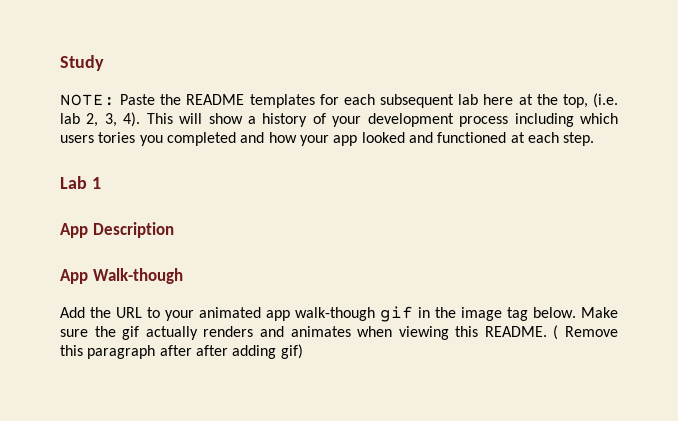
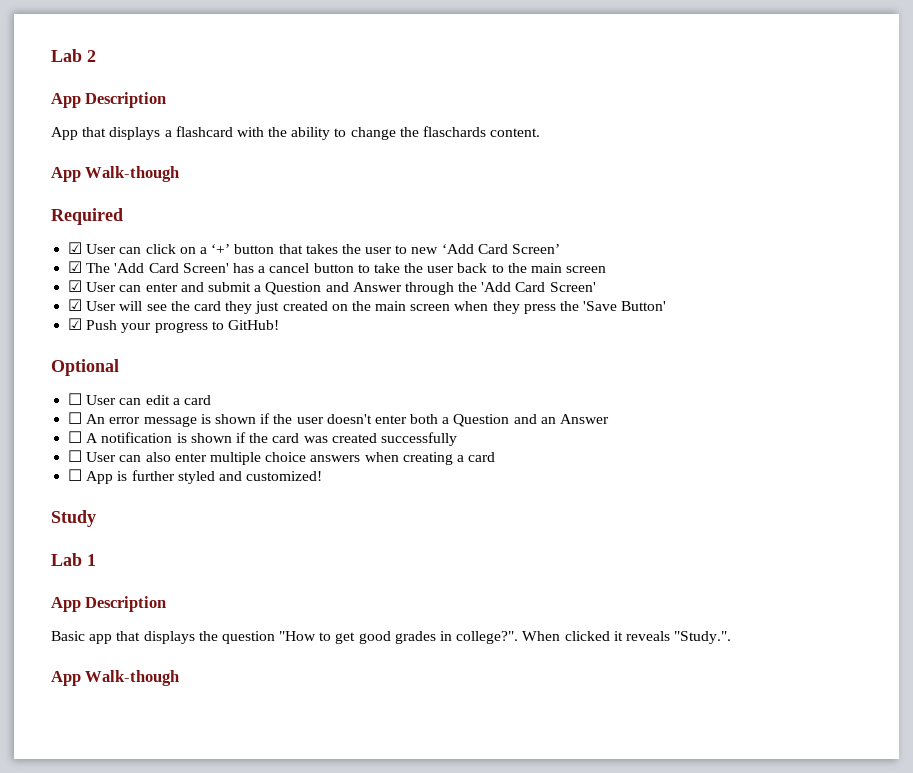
[60,55,104,71] [60,93,618,108] [60,112,619,127] [60,132,595,146] [60,176,101,189] [60,222,174,238] [60,268,183,284] [60,306,618,322] [60,325,618,340] [60,344,303,359] Study // NOTE: Paste the README templates for each subsequent lab here at the top, (i.e. lab 2, 3, 4). This will show a history of your development process including which users tories you completed and how your app looked and functioned at each step. // Lab 1 // App Description // App Walk-though // Add the URL to your animated app walk-though gif in the image tag below. Make sure the gif actually renders and animates when viewing this README. ( Remove this paragraph after after adding gif) -> [51,49,96,62] [51,92,167,108] [51,126,541,140] [51,166,180,182] [51,208,123,225] [68,242,561,254] [68,261,607,273] [68,280,596,295] [68,299,667,314] [68,318,279,333] [51,359,119,376] [68,393,211,405] [68,412,610,427] [68,431,457,446] [68,450,496,465] [68,469,323,484] [51,510,96,527] [51,553,96,566] [51,596,167,612] [51,631,732,644] [51,670,180,686] Lab 2 // App Description // App that displays a flashcard with the ability to change the flaschards content. // App Walk-though // Required // ☑ User can click on a ‘+’ button that takes the user to new ‘Add Card Screen’ // ☑ The 'Add Card Screen' has a cancel button to take the user back to the main screen // ☑ User can enter and submit a Question and Answer through the 'Add Card Screen' // ☑ User will see the card they just created on the main screen when they press the 'Save Button' // ☑ Push your progress to GitHub! // Optional // ☐ User can edit a card // ☐ An error message is shown if the user doesn't enter both a Question and an Answer // ☐ A notification is shown if the card was created successfully // ☐ User can also enter multiple choice answers when creating a card // ☐ App is further styled and customized! // Study // Lab 1 // App Description // Basic app that displays the question "How to get good grades in college?". When clicked it reveals "Study.". // App Walk-though

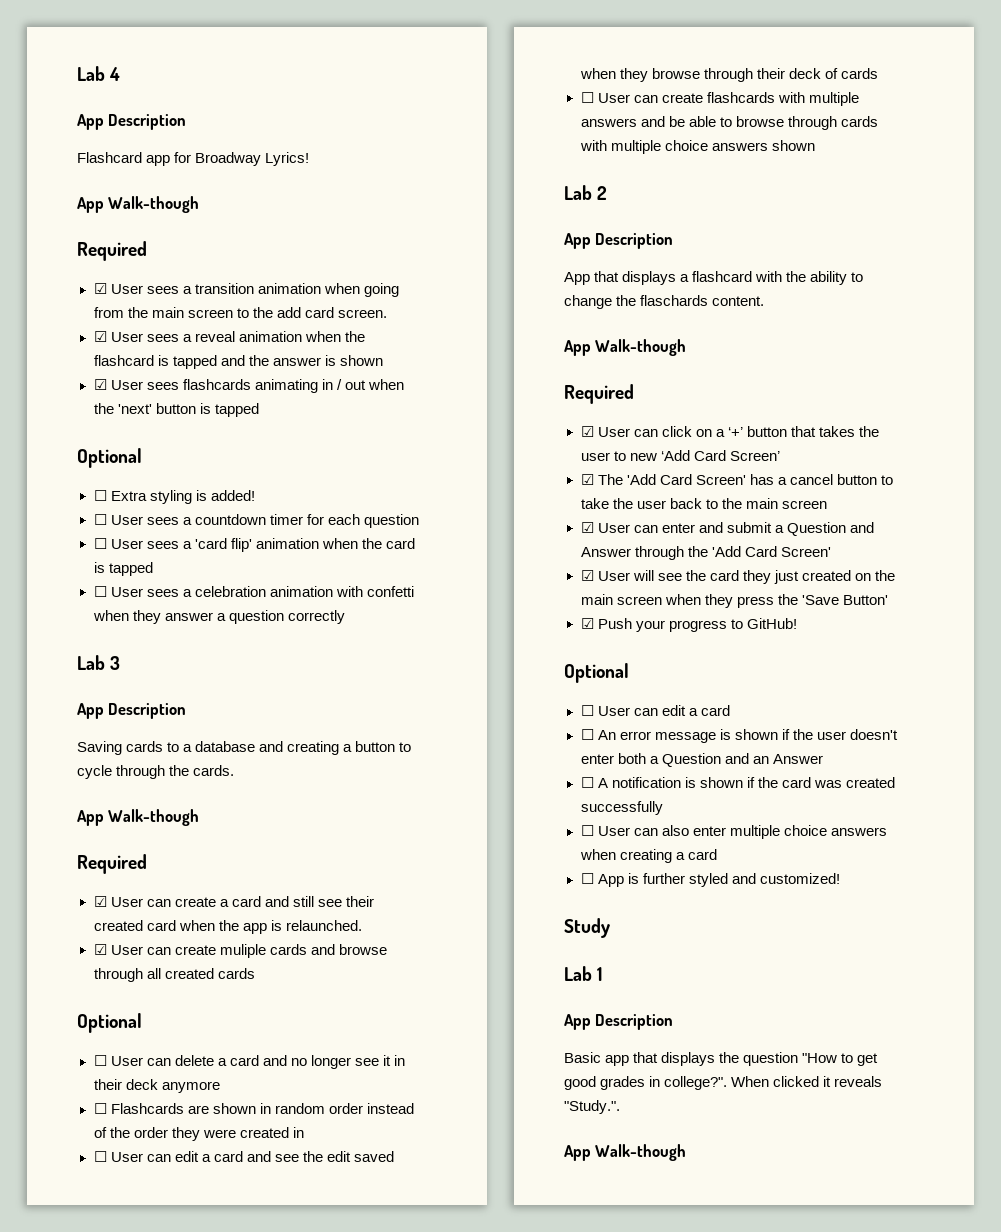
[51,49,82,62] Lab -> [77,66,121,81] [77,114,187,130] [77,152,310,166] [77,196,200,213] [77,241,147,261] [93,283,399,297] [93,307,387,318] [93,331,365,342] [93,355,383,369] [93,379,404,393] [93,403,259,417] [77,448,142,468] [93,490,255,504] [93,514,419,528] [93,538,415,552] [93,562,153,576] [93,586,414,597] [92,610,345,624] [77,655,121,670] [77,703,187,719] [77,741,412,755] [77,765,235,779] [77,809,200,826] [77,854,147,874] [93,896,374,907] [93,920,362,934] [93,944,387,958] [93,968,255,982] [77,1013,142,1033] [93,1055,406,1069] [93,1079,220,1093] [93,1103,414,1114] [93,1127,304,1141] [93,1151,395,1162] [579,68,878,82] [580,92,859,106] [580,116,878,130] [579,140,815,154] [564,185,592,200] Lab 4 // App Description // Flashcard app for Broadway Lyrics! // App Walk-though // Required // ☑ User sees a transition animation when going from the main screen to the add card screen. // ☑ User sees a reveal animation when the flashcard is tapped and the answer is shown // ☑ User sees flashcards animating in / out when the 'next' button is tapped // Optional // ☐ Extra styling is added! // ☐ User sees a countdown timer for each question // ☐ User sees a 'card flip' animation when the card is tapped // ☐ User sees a celebration animation with confetti when they answer a question correctly // Lab 3 // App Description // Saving cards to a database and creating a button to cycle through the cards. // App Walk-though // Required // ☑ User can create a card and still see their created card when the app is relaunched. // ☑ User can create muliple cards and browse through all created cards // Optional // ☐ User can delete a card and no longer see it in their deck anymore // ☐ Flashcards are shown in random order instead of the order they were created in // ☐ User can edit a card and see the edit saved when they browse through their deck of cards // ☐ User can create flashcards with multiple answers and be able to browse through cards with multiple choice answers shown // Lab

